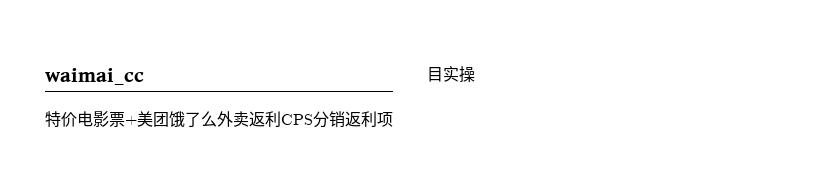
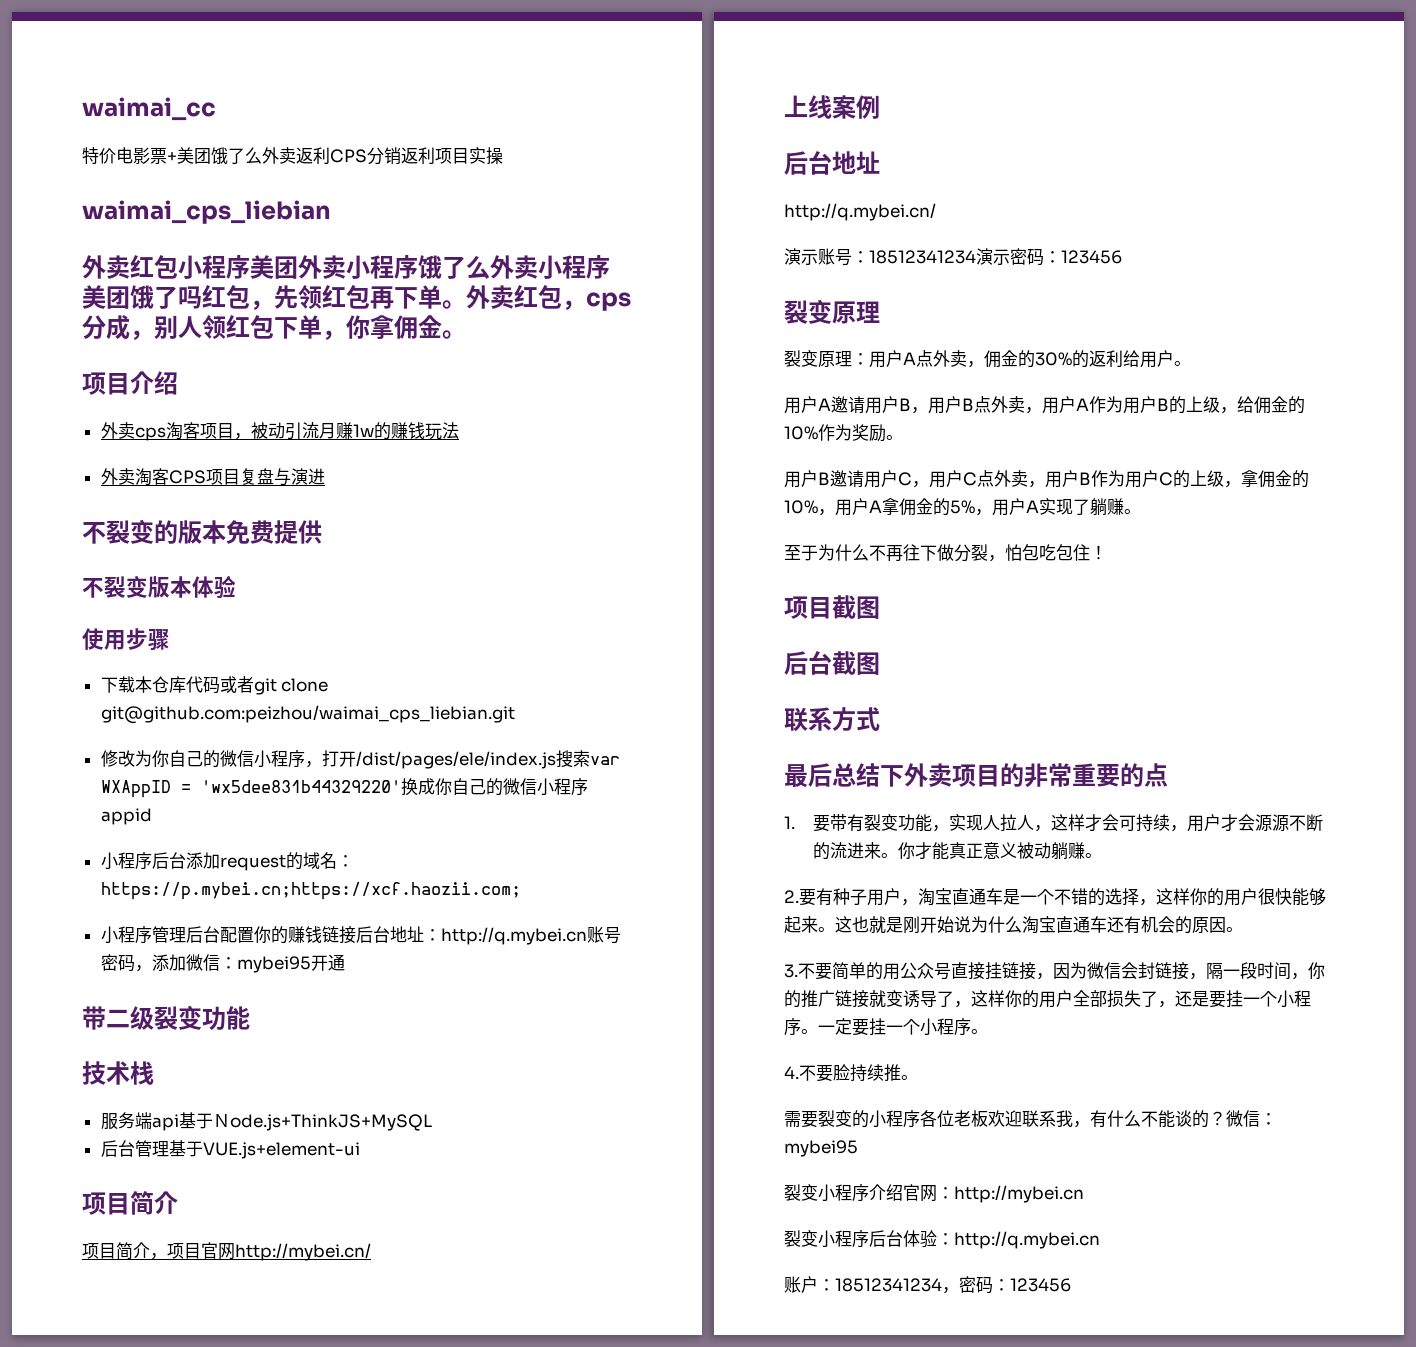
(475, 74) none -> [82,200,331,224] [82,255,610,279] [82,285,631,311] [82,315,466,340] [82,371,178,395] [100,422,459,441] [100,468,325,486] [82,519,322,544] [82,575,236,598] [82,628,170,650] [100,676,329,695] [100,705,515,724] [100,750,620,769] [100,778,588,798] [100,808,152,825] [100,852,354,871] [100,882,521,900] [100,926,621,945] [100,954,345,973] [82,1005,250,1030] [82,1061,154,1085] [100,1112,432,1131] [100,1140,360,1159] [82,1191,178,1215] [82,1242,371,1261] [784,95,880,119] [784,151,880,175] [784,203,936,221] [784,248,1122,266] [784,299,880,324] [784,350,1191,368] [784,396,1305,414] [784,424,903,442] [784,470,1309,488] [784,498,1141,516] [784,544,1107,562] [784,595,880,619] [784,651,880,675] [784,707,880,732] [784,763,1168,788] [784,814,1323,832] [812,842,1102,860] [784,888,1326,906] [784,916,1243,934] [784,962,1325,980] [784,990,1311,1008] [784,1018,988,1036] [784,1064,918,1082] [784,1110,1277,1128] [784,1140,858,1157] [784,1184,1084,1203] [784,1230,1100,1249] [784,1276,1071,1294] // waimai_cps_liebian // 外卖红包小程序美团外卖小程序饿了么外卖小程序美团饿了吗红包，先领红包再下单。外卖红包，cps分成，别人领红包下单，你拿佣金。 // 项目介绍 // 外卖cps淘客项目，被动引流月赚1w的赚钱玩法 // 外卖淘客CPS项目复盘与演进 // 不裂变的版本免费提供 // 不裂变版本体验 // 使用步骤 // 下载本仓库代码或者git clone git@github.com:peizhou/waimai_cps_liebian.git // 修改为你自己的微信小程序，打开/dist/pages/ele/index.js搜索var WXAppID = 'wx5dee831b44329220'换成你自己的微信小程序appid // 小程序后台添加request的域名：https://p.mybei.cn;https://xcf.haozii.com; // 小程序管理后台配置你的赚钱链接后台地址：http://q.mybei.cn账号密码，添加微信：mybei95开通 // 带二级裂变功能 // 技术栈 // 服务端api基于Ｎode.js+ThinkJS+MySQL // 后台管理基于VUE.js+element-ui // 项目简介 // 项目简介，项目官网http://mybei.cn/ // 上线案例 // 后台地址 // http://q.mybei.cn/ // 演示账号：18512341234演示密码：123456 // 裂变原理 // 裂变原理：用户A点外卖，佣金的30%的返利给用户。 // 用户A邀请用户B，用户B点外卖，用户A作为用户B的上级，给佣金的10%作为奖励。 // 用户B邀请用户C，用户C点外卖，用户B作为用户C的上级，拿佣金的10%，用户A拿佣金的5%，用户A实现了躺赚。 // 至于为什么不再往下做分裂，怕包吃包住！ // 项目截图 // 后台截图 // 联系方式 // 最后总结下外卖项目的非常重要的点 // 1.要带有裂变功能，实现人拉人，这样才会可持续，用户才会源源不断的流进来。你才能真正意义被动躺赚。 // 2.要有种子用户，淘宝直通车是一个不错的选择，这样你的用户很快能够起来。这也就是刚开始说为什么淘宝直通车还有机会的原因。 // 3.不要简单的用公众号直接挂链接，因为微信会封链接，隔一段时间，你的推广链接就变诱导了，这样你的用户全部损失了，还是要挂一个小程序。一定要挂一个小程序。 // 4.不要脸持续推。 // 需要裂变的小程序各位老板欢迎联系我，有什么不能谈的？微信：mybei95 // 裂变小程序介绍官网：http://mybei.cn // 裂变小程序后台体验：http://q.mybei.cn // 账户：18512341234，密码：123456

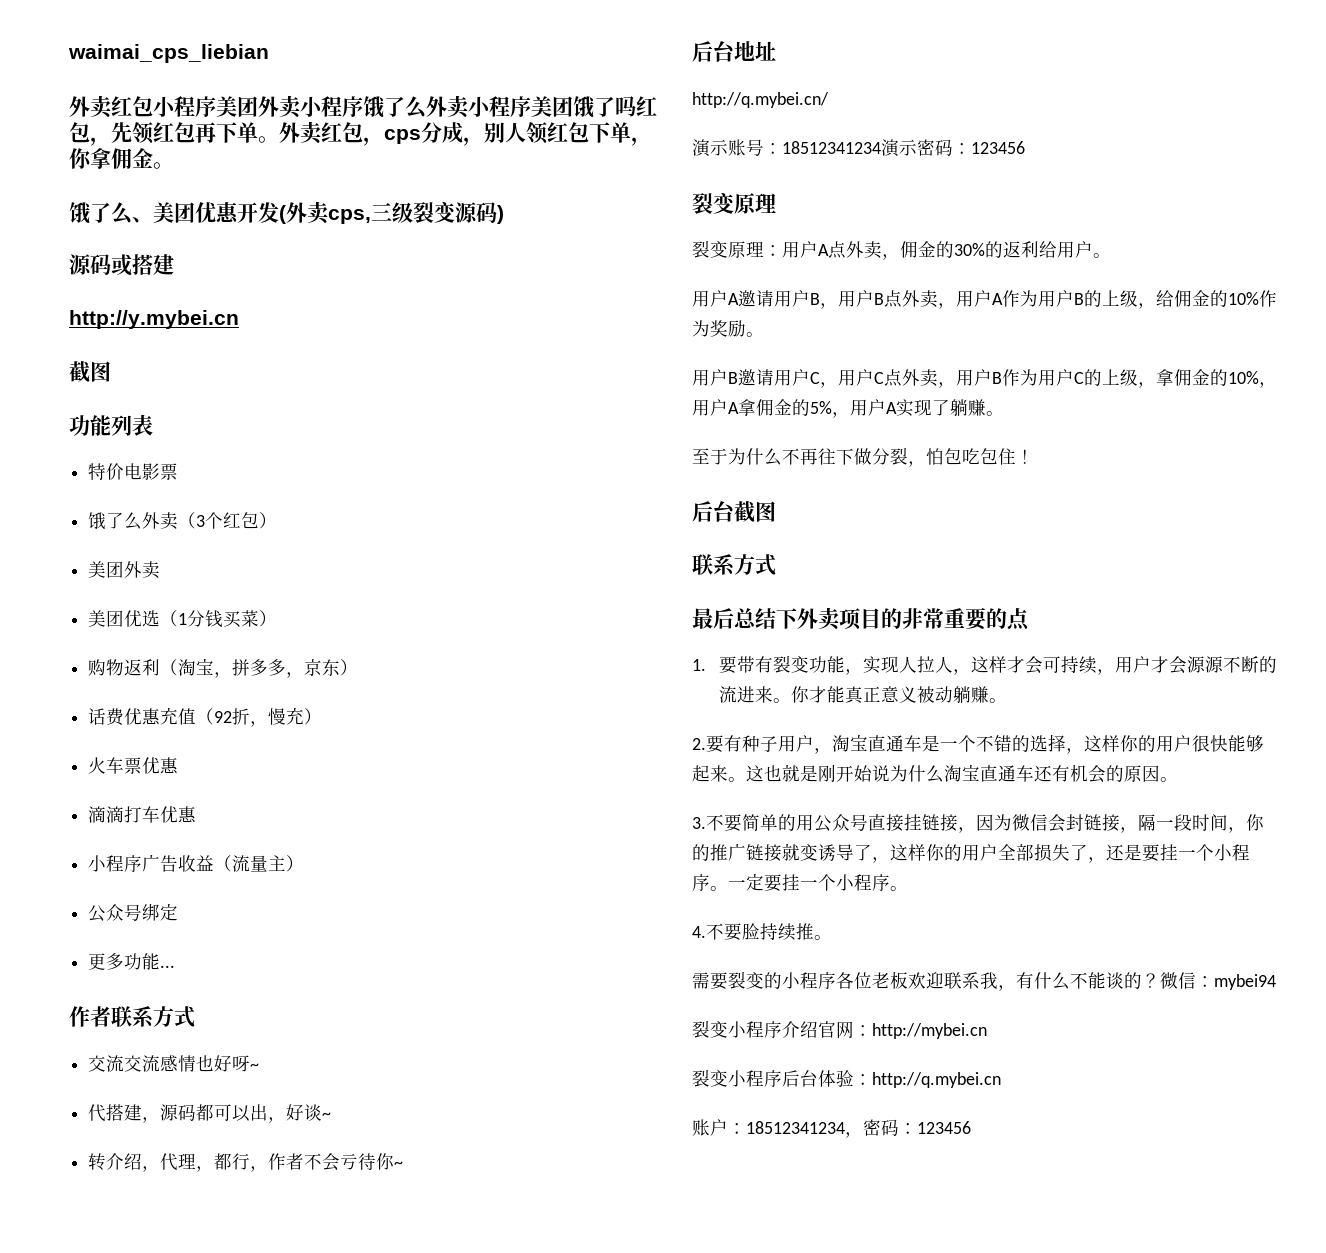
[82,97,216,121] [82,147,503,165] waimai_cc // 特价电影票+美团饿了么外卖返利CPS分销返利项目实操 // -> (68, 53) none
[82,371,178,395] [100,422,459,441] [100,468,325,486] [82,519,322,544] [82,575,236,598] [82,628,170,650] [100,676,329,695] [100,705,515,724] [100,750,620,769] [100,778,588,798] [100,808,152,825] [100,852,354,871] [100,882,521,900] [100,926,621,945] [100,954,345,973] [82,1005,250,1030] [82,1061,154,1085] [100,1112,432,1131] [100,1140,360,1159] [82,1191,178,1215] [82,1242,371,1261] [784,95,880,119] 项目介绍 // 外卖cps淘客项目，被动引流月赚1w的赚钱玩法 // 外卖淘客CPS项目复盘与演进 // 不裂变的版本免费提供 // 不裂变版本体验 // 使用步骤 // 下载本仓库代码或者git clone git@github.com:peizhou/waimai_cps_liebian.git // 修改为你自己的微信小程序，打开/dist/pages/ele/index.js搜索var WXAppID = 'wx5dee831b44329220'换成你自己的微信小程序appid // 小程序后台添加request的域名：https://p.mybei.cn;https://xcf.haozii.com; // 小程序管理后台配置你的赚钱链接后台地址：http://q.mybei.cn账号密码，添加微信：mybei95开通 // 带二级裂变功能 // 技术栈 // 服务端api基于Ｎode.js+ThinkJS+MySQL // 后台管理基于VUE.js+element-ui // 项目简介 // 项目简介，项目官网http://mybei.cn/ // 上线案例 -> [69,201,504,225] [69,254,174,276] [69,310,239,329] [69,361,111,383] [69,414,153,436] [88,463,179,481] [88,512,278,530] [88,561,161,579] [88,610,278,628] [88,658,359,678] [88,707,323,727] [88,757,180,774] [88,806,198,823] [88,854,305,872] [88,903,179,922] [88,953,176,970] [69,1006,195,1028] [88,1055,260,1072] [88,1104,332,1123] [88,1153,404,1172] 饿了么、美团优惠开发(外卖cps,三级裂变源码) // 源码或搭建 // http://y.mybei.cn // 截图 // 功能列表 // 特价电影票 // 饿了么外卖（3个红包） // 美团外卖 // 美团优选（1分钱买菜） // 购物返利（淘宝，拼多多，京东） // 话费优惠充值（92折，慢充） // 火车票优惠 // 滴滴打车优惠 // 小程序广告收益（流量主） // 公众号绑定 // 更多功能... // 作者联系方式 // 交流交流感情也好呀~ // 代搭建，源码都可以出，好谈~ // 转介绍，代理，都行，作者不会亏待你~
[784,595,880,619] // 项目截图 -> (1034, 456) none
[784,1140,858,1157] mybei95 -> [1214,974,1276,990] mybei94

